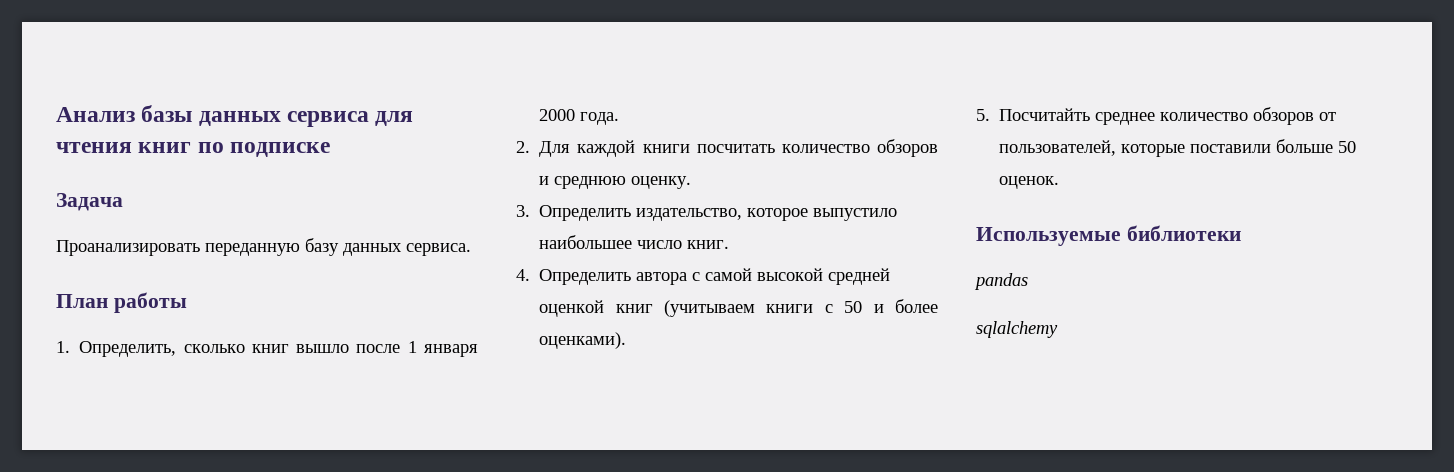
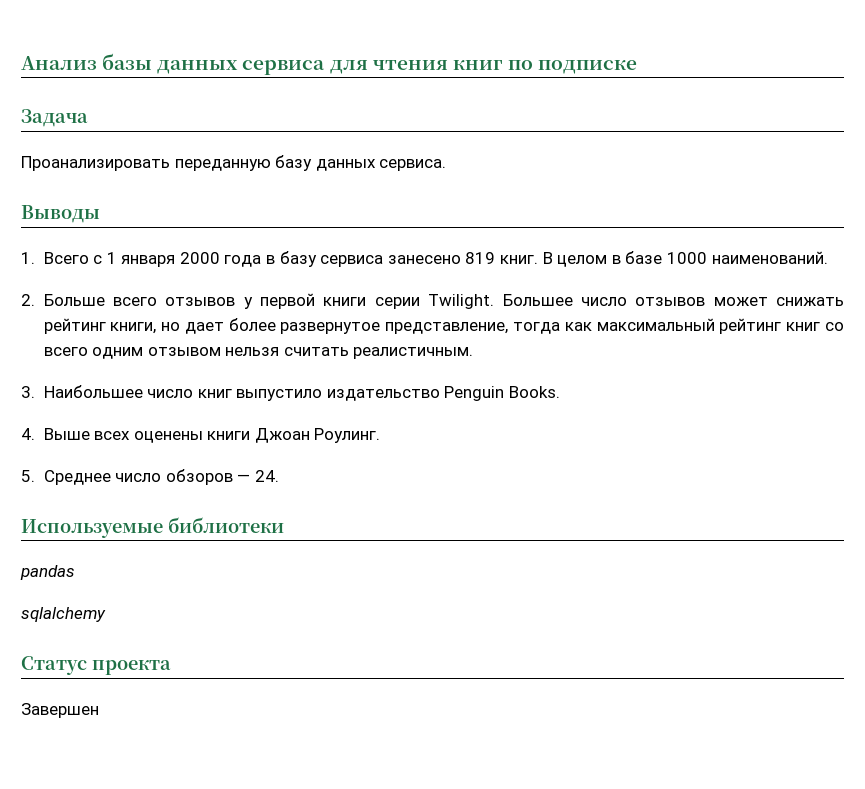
[56,292,187,313] План работы -> [21,205,100,223] Выводы
[79,341,479,357] [539,109,620,125] [516,139,938,157] [539,176,692,189] [516,205,898,221] [539,235,730,249] [516,268,891,285] [539,299,939,317] [539,332,627,349] [976,107,1337,125] [999,139,1357,157] [999,176,1060,189] Определить, сколько книг вышло после 1 января 2000 года. // 2. Для каждой книги посчитать количество обзоров и среднюю оценку. // 3. Определить издательство, которое выпустило наибольшее число книг. // 4. Определить автора с самой высокой средней оценкой книг (учитываем книги с 50 и более оценками). // 5. Посчитайть среднее количество обзоров от пользователей, которые поставили больше 50 оценок. -> [43,251,828,267] [21,293,844,309] [43,318,844,334] [43,347,474,359] [21,385,561,401] [21,428,381,443] [21,469,279,485] Всего с 1 января 2000 года в базу сервиса занесено 819 книг. В целом в базе 1000 наименований. // 2. Больше всего отзывов у первой книги серии Twilight. Большее число отзывов может снижать рейтинг книги, но дает более развернутое представление, тогда как максимальный рейтинг книг со всего одним отзывом нельзя считать реалистичным. // 3. Наибольшее число книг выпустило издательство Penguin Books. // 4. Выше всех оценены книги Джоан Роулинг. // 5. Среднее число обзоров — 24.
(1058, 329) none -> [21,656,171,675] [21,703,99,718] // Статус проекта // Завершен

